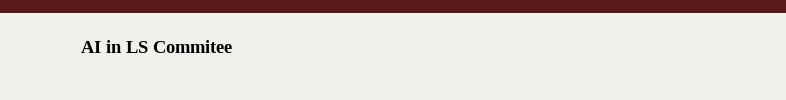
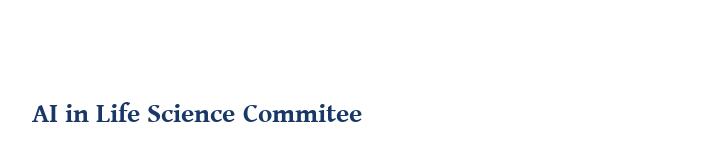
[126,41,148,53] LS -> [96,102,236,122] Life Science

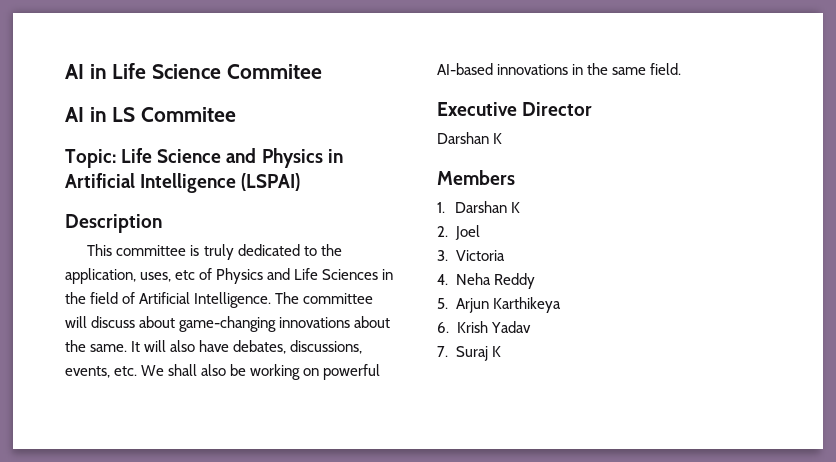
(362, 113) none -> [65,107,237,122] [65,148,343,168] [65,173,301,193] [65,214,162,233] [87,244,342,260] [65,268,394,284] [65,292,374,308] [65,316,391,332] [65,340,363,354] [65,364,381,380] [437,63,682,75] [437,102,593,116] [437,132,503,144] [437,170,515,185] [437,201,521,213] [437,225,480,240] [437,250,505,261] [437,273,535,289] [437,297,561,313] [437,321,531,333] [437,346,501,361] // AI in LS Commitee // Topic: Life Science and Physics in Artificial Intelligence (LSPAI) // Description // This committee is truly dedicated to the application, uses, etc of Physics and Life Sciences in the field of Artificial Intelligence. The committee will discuss about game-changing innovations about the same. It will also have debates, discussions, events, etc. We shall also be working on powerful AI-based innovations in the same field. // Executive Director // Darshan K // Members // 1. Darshan K // 2. Joel // 3. Victoria // 4. Neha Reddy // 5. Arjun Karthikeya // 6. Krish Yadav // 7. Suraj K

